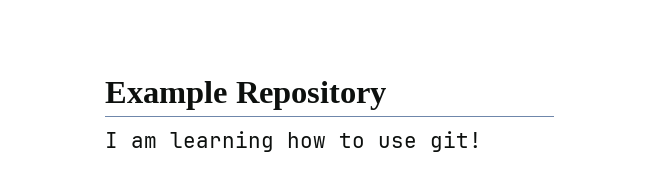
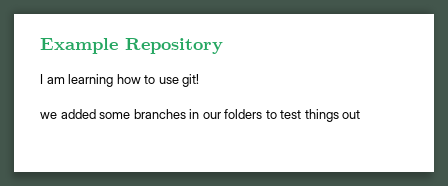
(482, 141) none -> [40,109,361,122] // we added some branches in our folders to test things out

